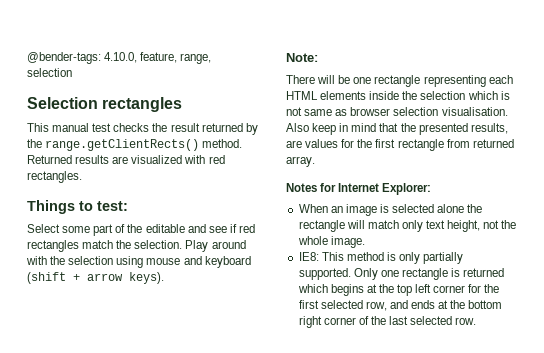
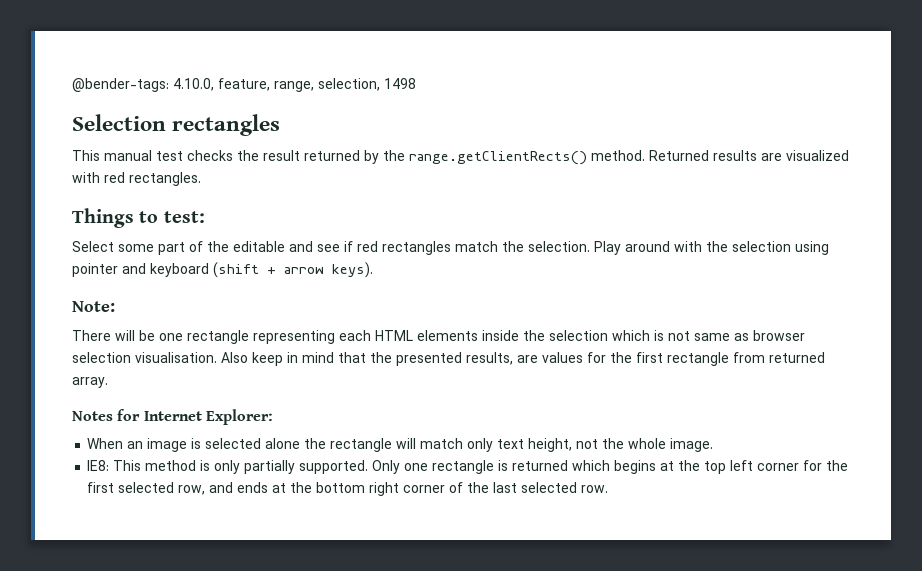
[27,68,72,77] selection -> [318,78,416,91] selection, 1498
[146,258,181,265] mouse -> [72,263,118,277] pointer

